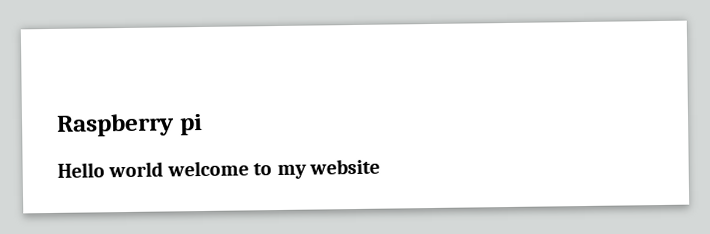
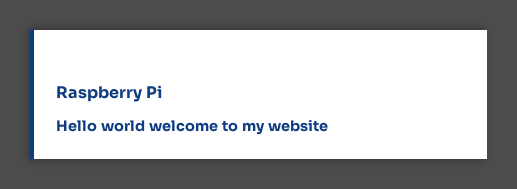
[178,114,203,136] pi -> [146,85,163,98] Pi

